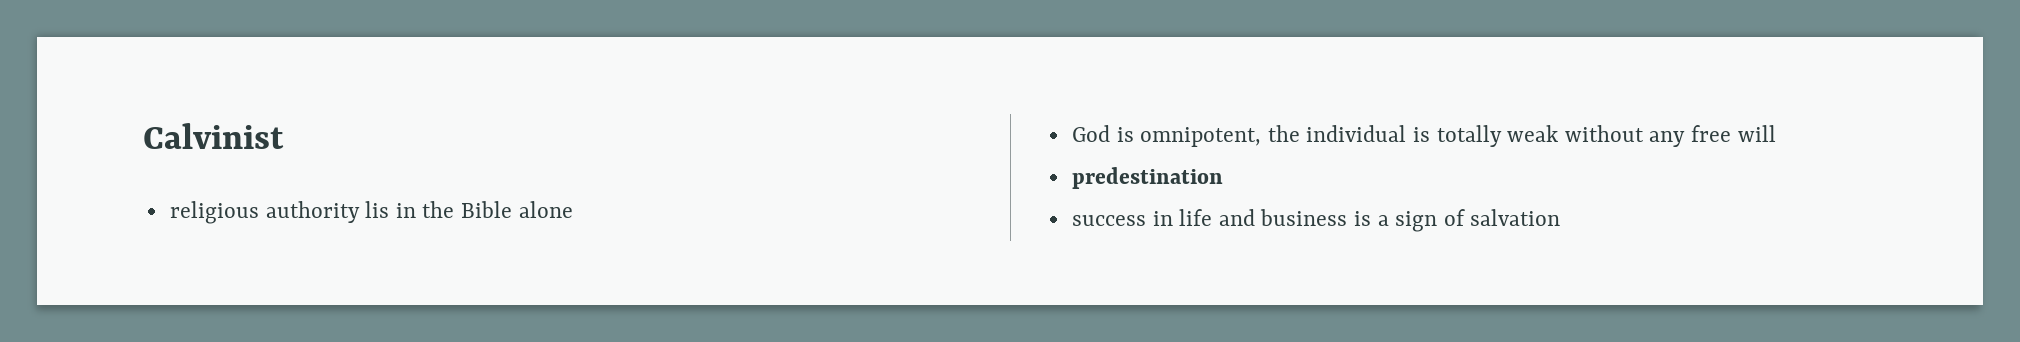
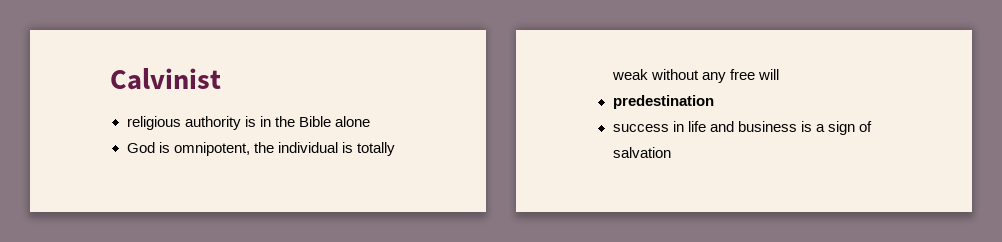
[365,201,390,218] lis -> [244,116,256,127] is

